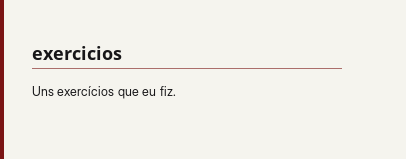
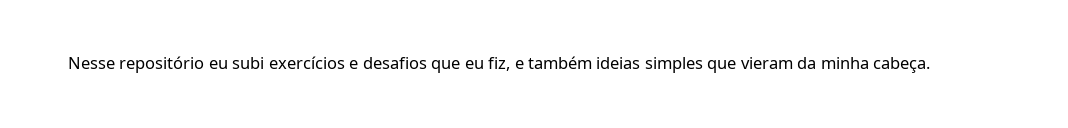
[32,46,122,60] [32,86,176,99] exercicios // Uns exercícios que eu fiz. -> [68,56,931,73] Nesse repositório eu subi exercícios e desafios que eu fiz, e também ideias simples que vieram da minha cabeça.

